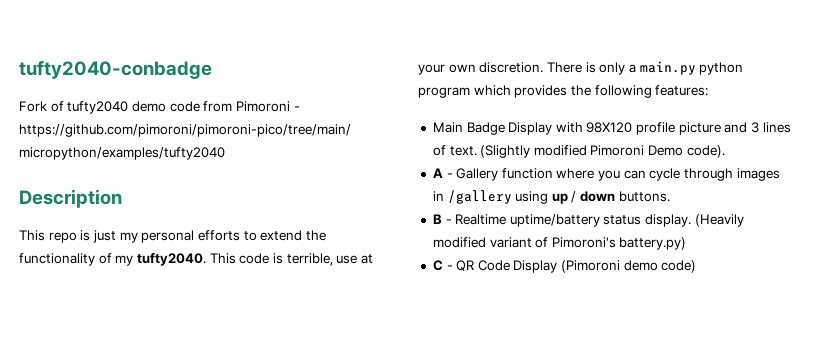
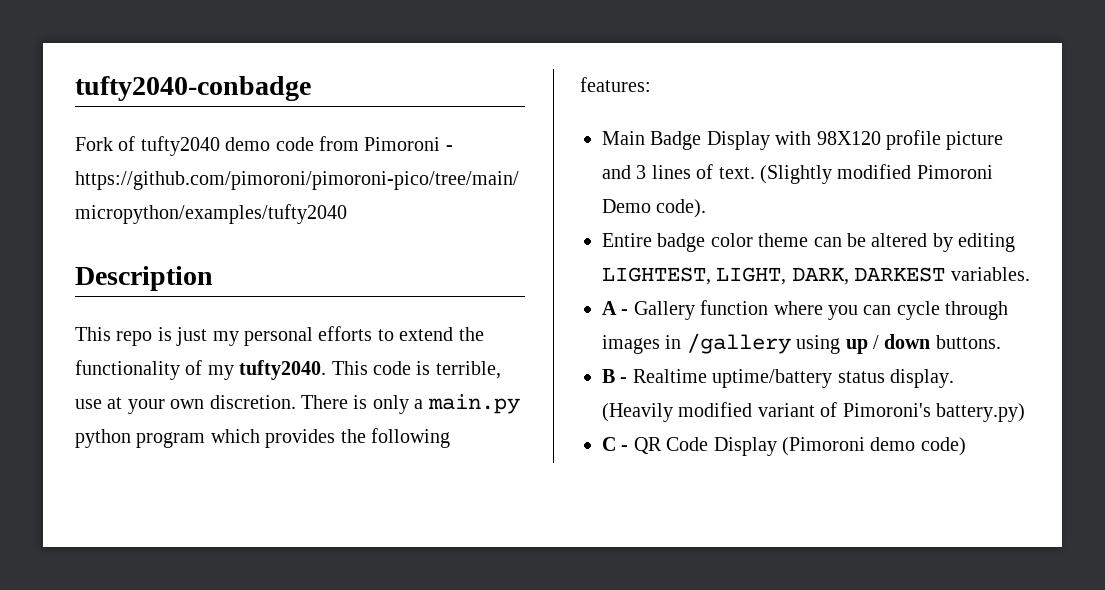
(725, 151) none -> [602,233,1016,252] [602,267,1030,285] // Entire badge color theme can be altered by editing LIGHTEST, LIGHT, DARK, DARKEST variables.

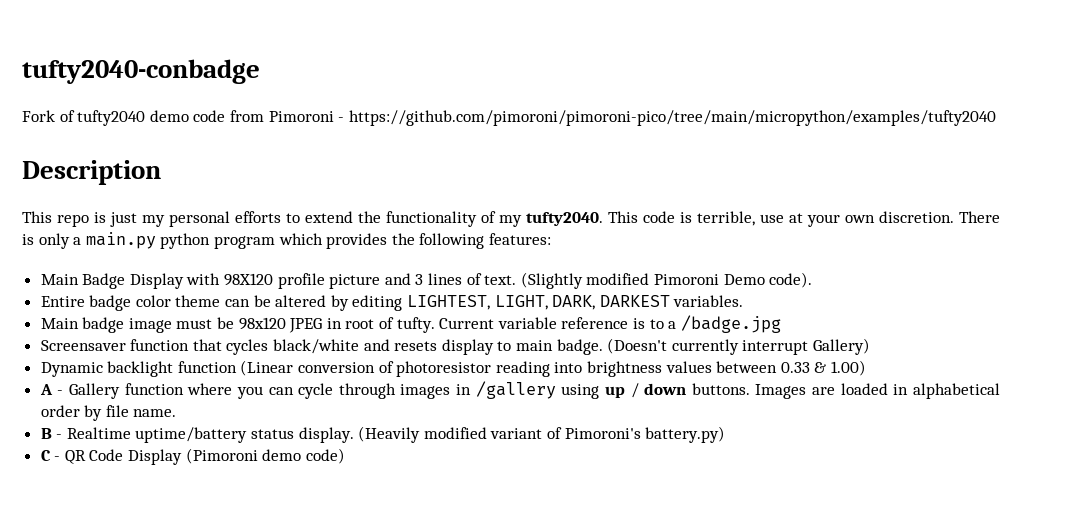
(1030, 274) none -> [40,315,781,333] [40,338,870,355] [40,360,866,377] // Main badge image must be 98x120 JPEG in root of tufty. Current variable reference is to a /badge.jpg // Screensaver function that cycles black/white and resets display to main badge. (Doesn't currently interrupt Gallery) // Dynamic backlight function (Linear conversion of photoresistor reading into brightness values between 0.33 & 1.00)
(1001, 342) none -> [755,383,1000,399] [40,405,177,421] Images are loaded in alphabetical order by file name.

